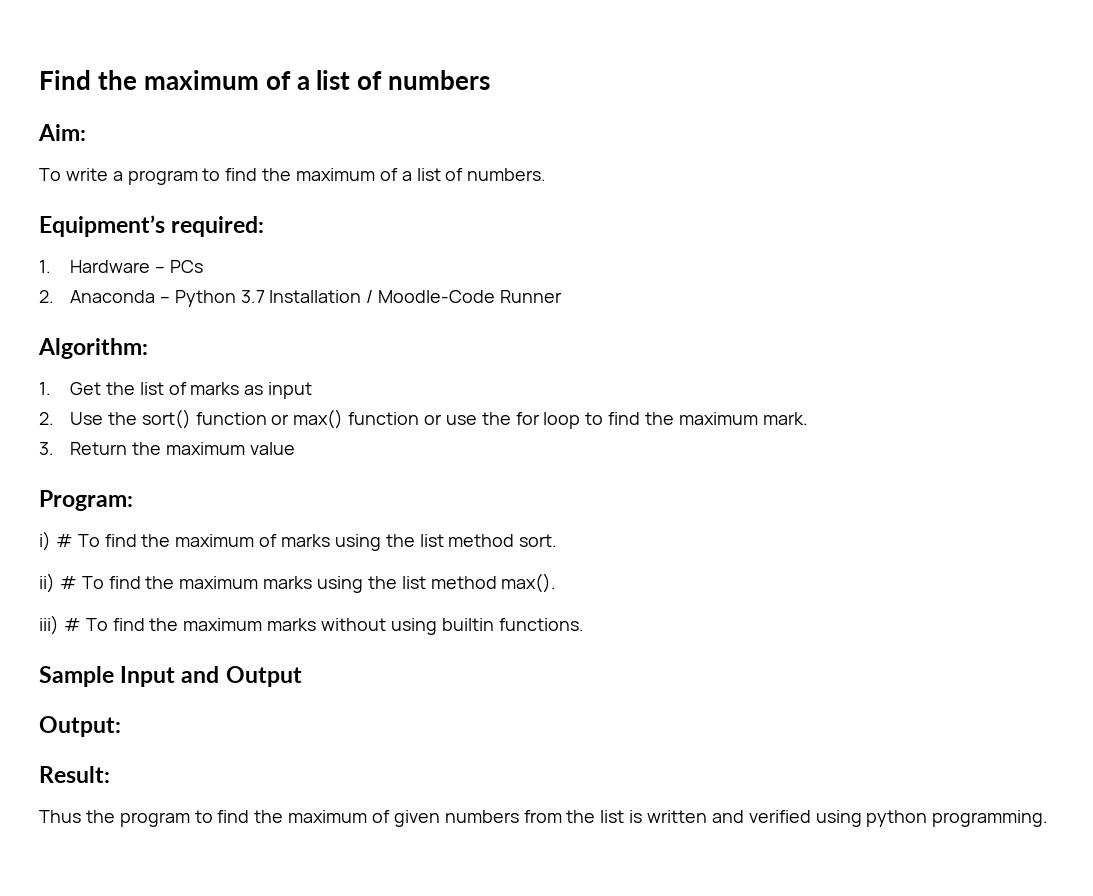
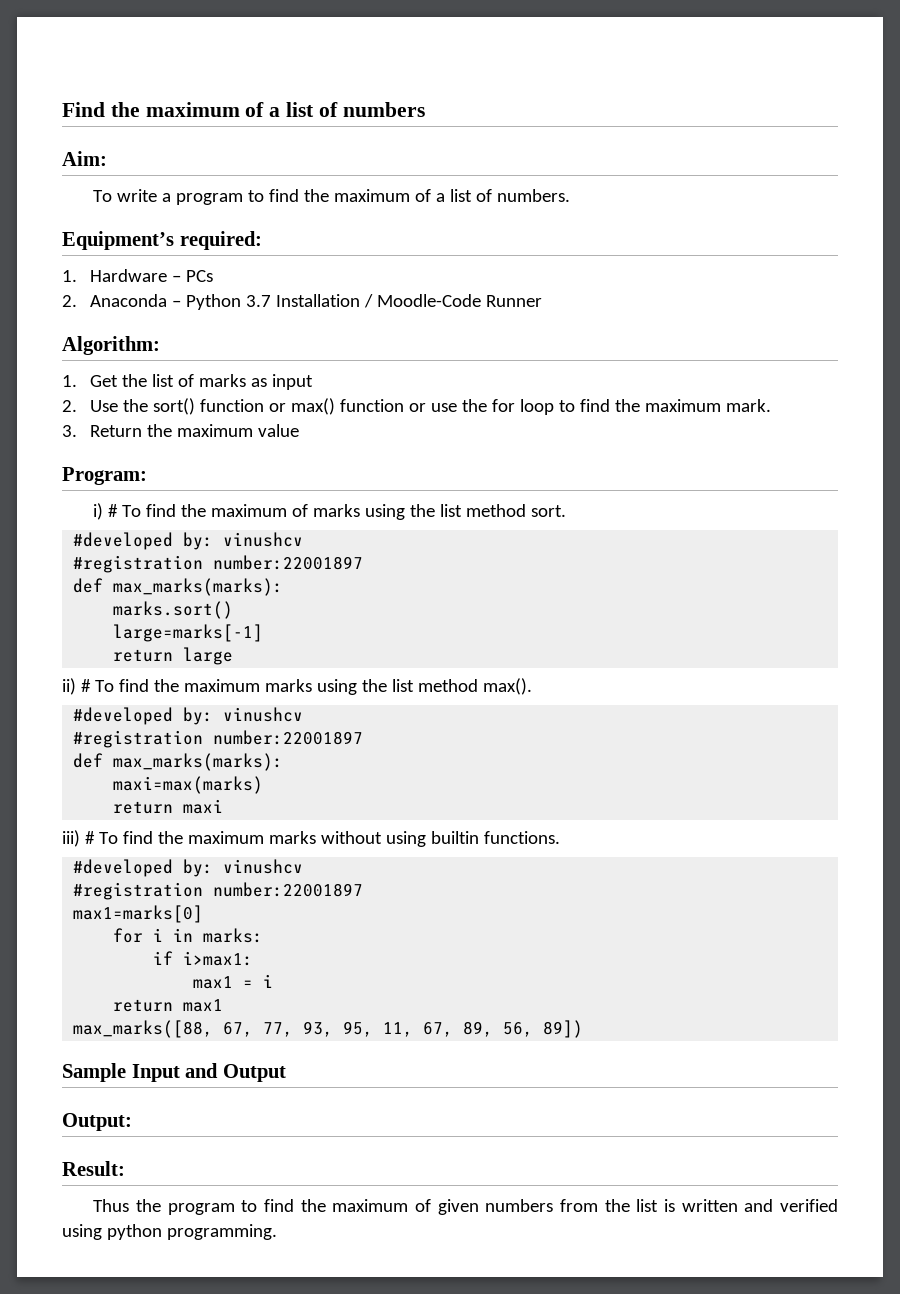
(558, 540) none -> [73,532,304,550] [73,555,364,573] [73,578,284,596] [113,601,234,619] [113,624,264,642] [113,647,234,665] // #developed by: vinushcv // #registration number:22001897 // def max_marks(marks): // marks.sort() // large=marks[-1] // return large
(557, 583) none -> [73,707,304,725] [73,730,364,748] [73,753,284,771] [113,776,264,794] [113,799,224,814] // #developed by: vinushcv // #registration number:22001897 // def max_marks(marks): // maxi=max(marks) // return maxi
(584, 624) none -> [73,859,304,877] [73,882,364,900] [73,905,204,923] [113,928,264,943] [153,951,254,966] [193,974,274,989] [113,999,224,1012] [73,1020,584,1038] // #developed by: vinushcv // #registration number:22001897 // max1=marks[0] // for i in marks: // if i>max1: // max1 = i // return max1 // max_marks([88, 67, 77, 93, 95, 11, 67, 89, 56, 89])

